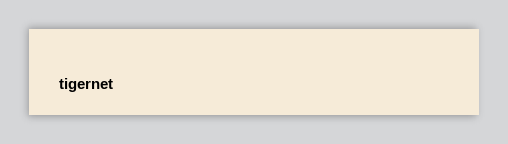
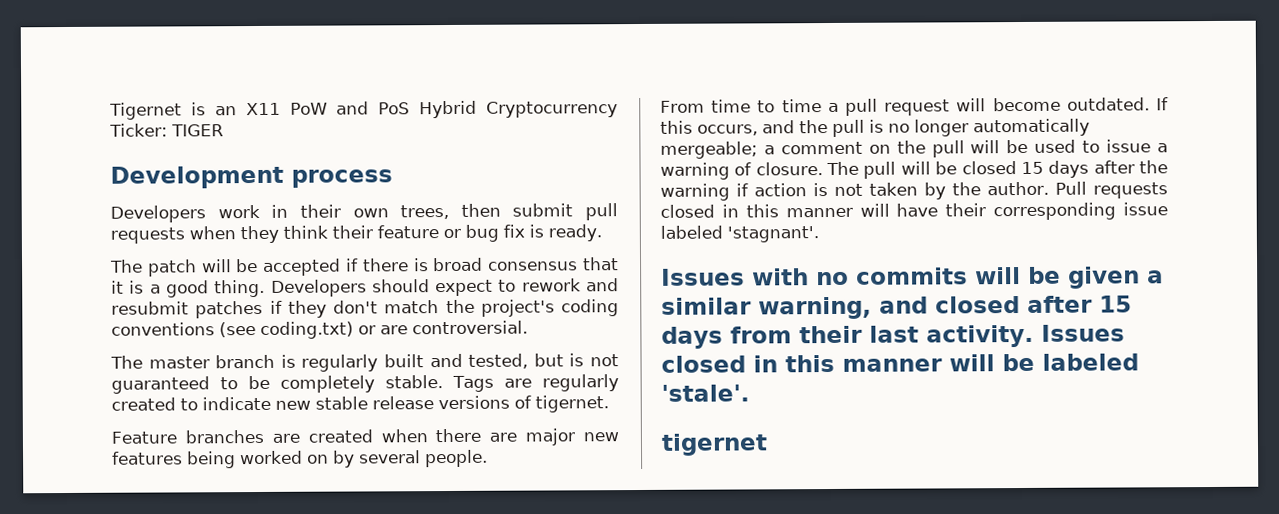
(59, 85) none -> [109,100,618,120] [109,123,224,137] [110,165,393,189] [110,203,618,223] [110,224,602,244] [110,257,619,277] [111,278,619,298] [111,299,619,319] [111,320,528,339] [110,353,620,372] [111,374,619,394] [111,395,609,413] [111,428,619,446] [112,449,488,469] [660,97,1169,116] [660,118,1090,137] [660,139,1169,159] [660,160,1168,180] [660,181,1168,201] [660,202,1168,221] [660,225,819,243] [661,266,1164,289] [661,295,1132,320] [661,324,1125,349] [661,353,1139,373] [661,384,750,402] Tigernet is an X11 PoW and PoS Hybrid Cryptocurrency Ticker: TIGER // Development process // Developers work in their own trees, then submit pull requests when they think their feature or bug fix is ready. // The patch will be accepted if there is broad consensus that it is a good thing. Developers should expect to rework and resubmit patches if they don't match the project's coding conventions (see coding.txt) or are controversial. // The master branch is regularly built and tested, but is not guaranteed to be completely stable. Tags are regularly created to indicate new stable release versions of tigernet. // Feature branches are created when there are major new features being worked on by several people. // From time to time a pull request will become outdated. If this occurs, and the pull is no longer automatically mergeable; a comment on the pull will be used to issue a warning of closure. The pull will be closed 15 days after the warning if action is not taken by the author. Pull requests closed in this manner will have their corresponding issue labeled 'stagnant'. // Issues with no commits will be given a similar warning, and closed after 15 days from their last activity. Issues closed in this manner will be labeled 'stale'. //

